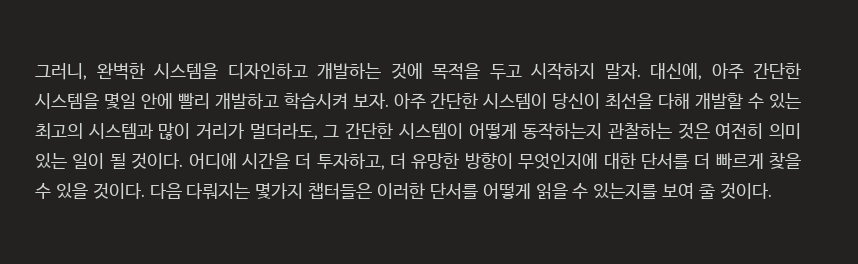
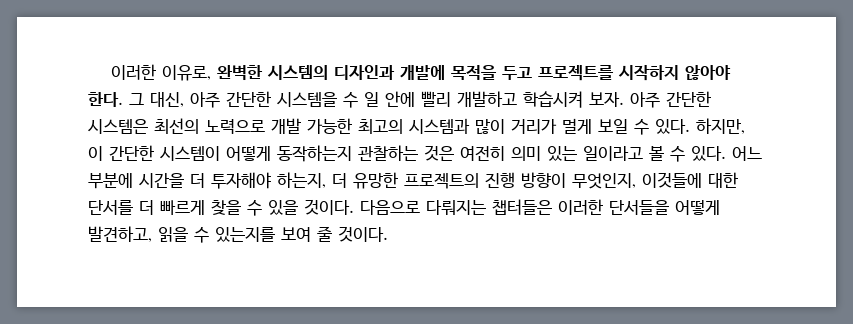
[35,62,702,80] 그러니, 완벽한 시스템을 디자인하고 개발하는 것에 목적을 두고 시작하지 말자. 대신에, -> [111,64,732,81] [88,92,184,107] 이러한 이유로, 완벽한 시스템의 디자인과 개발에 목적을 두고 프로젝트를 시작하지 않아야 한다. 그 대신,
[103,93,136,109] 몇일 -> [343,92,379,108] 수 일
[483,93,801,109] [35,123,340,140] 시스템이 당신이 최선을 다해 개발할 수 있는 최고의 시스템과 많이 거리가 멀더라도, 그 -> [88,118,745,135] [88,146,103,161] 시스템은 최선의 노력으로 개발 가능한 최고의 시스템과 많이 거리가 멀게 보일 수 있다. 하지만, 이
[72,153,599,170] 일이 될 것이다. 어디에 시간을 더 투자하고, 더 유망한 방향이 무엇인지에 -> [583,146,762,162] [88,172,702,189] 일이라고 볼 수 있다. 어느 부분에 시간을 더 투자해야 하는지, 더 유망한 프로젝트의 진행 방향이 무엇인지, 이것들에
[149,183,531,200] 다음 다뤄지는 몇가지 챕터들은 이러한 단서를 어떻게 -> [360,199,720,215] [88,226,152,242] 다음으로 다뤄지는 챕터들은 이러한 단서들을 어떻게 발견하고,

